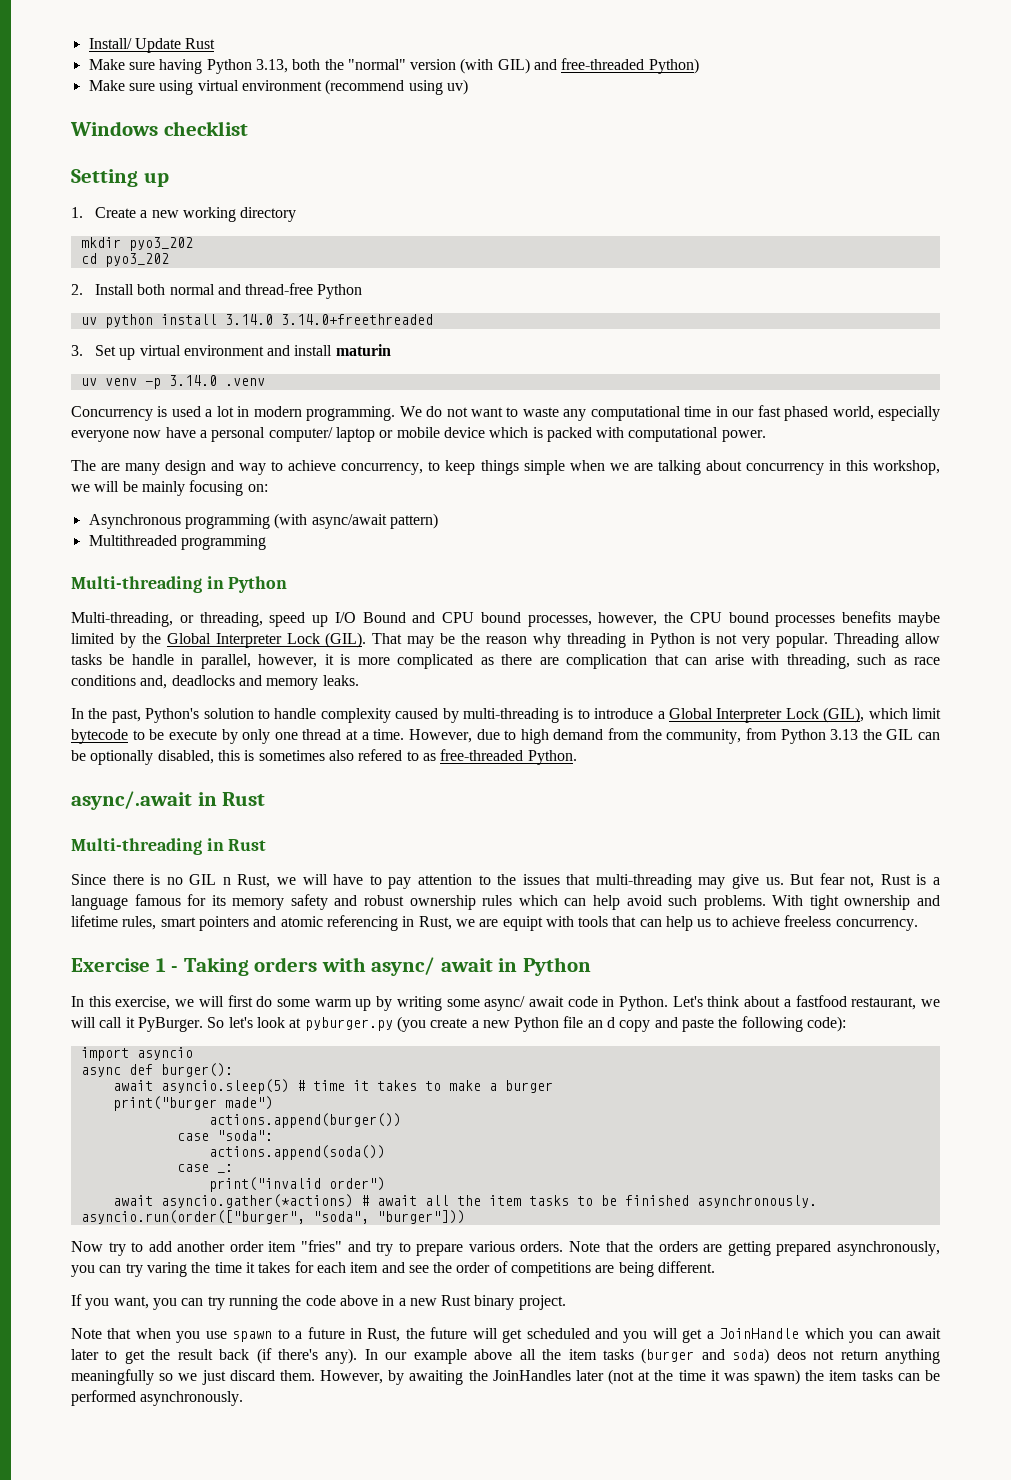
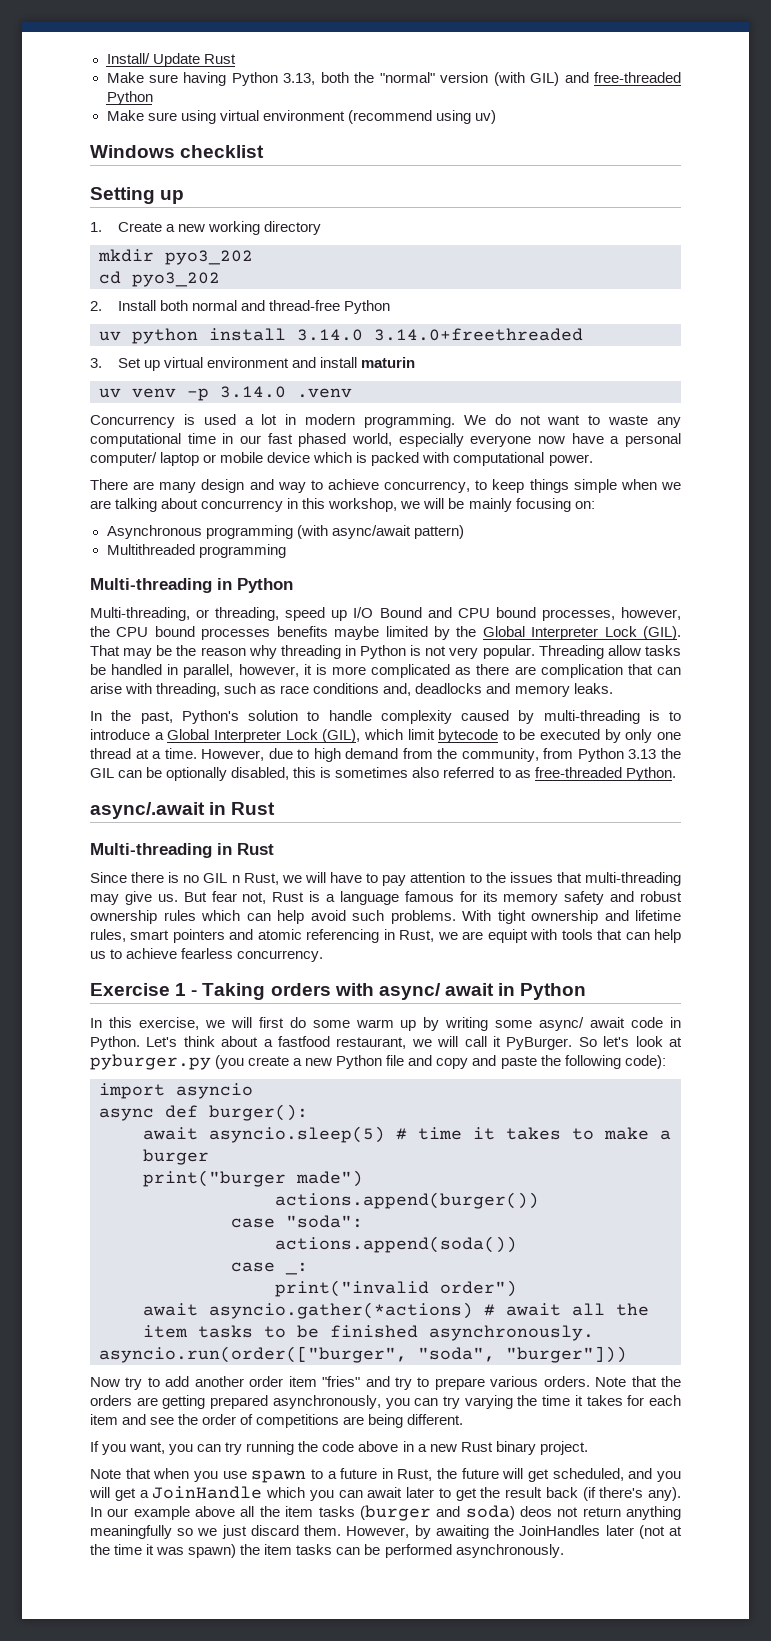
[648,58,699,74] Python) -> [106,91,153,105] Python
[71,460,96,471] The -> [90,479,128,490] There
[131,654,174,665] handle -> [111,664,163,675] handled
[168,730,217,740] execute -> [540,729,601,740] executed
[358,749,403,761] refered -> [443,767,495,778] referred
[784,915,832,927] freeless -> [181,948,234,959] fearless
[587,1017,616,1028] an d -> [408,1055,433,1066] and
[146,1262,187,1277] varing -> [464,1395,513,1409] varying
[526,1328,590,1339] scheduled -> [552,1468,624,1481] scheduled,

